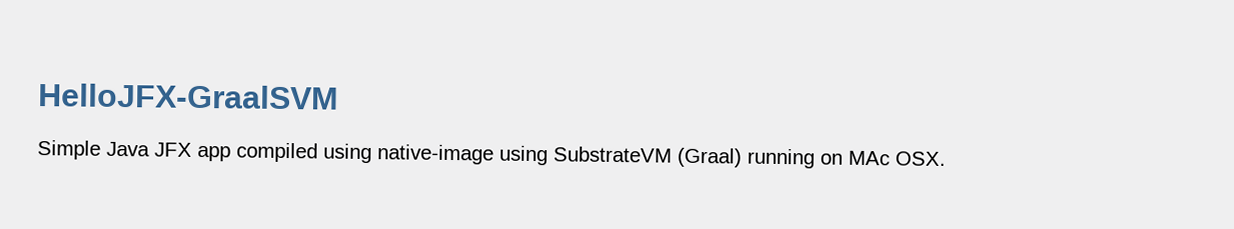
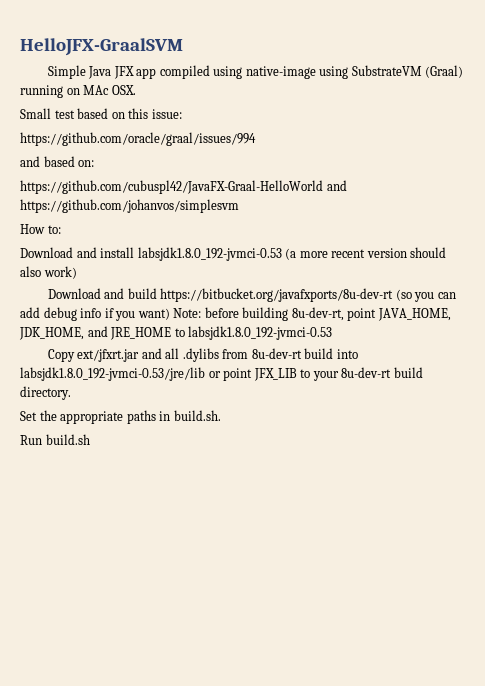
(946, 158) none -> [20,108,182,119] [20,132,256,146] [20,156,95,167] [20,180,347,194] [20,199,239,213] [20,224,61,234] [20,247,447,261] [20,266,77,279] [47,288,456,302] [20,307,451,321] [19,326,333,340] [47,348,358,362] [20,367,423,381] [20,386,71,400] [20,410,221,424] [20,434,90,445] // Small test based on this issue: // https://github.com/oracle/graal/issues/994 // and based on: // https://github.com/cubuspl42/JavaFX-Graal-HelloWorld and https://github.com/johanvos/simplesvm // How to: // Download and install labsjdk1.8.0_192-jvmci-0.53 (a more recent version should also work) // Download and build https://bitbucket.org/javafxports/8u-dev-rt (so you can add debug info if you want) Note: before building 8u-dev-rt, point JAVA_HOME, JDK_HOME, and JRE_HOME to labsjdk1.8.0_192-jvmci-0.53 // Copy ext/jfxrt.jar and all .dylibs from 8u-dev-rt build into labsjdk1.8.0_192-jvmci-0.53/jre/lib or point JFX_LIB to your 8u-dev-rt build directory. // Set the appropriate paths in build.sh. // Run build.sh

